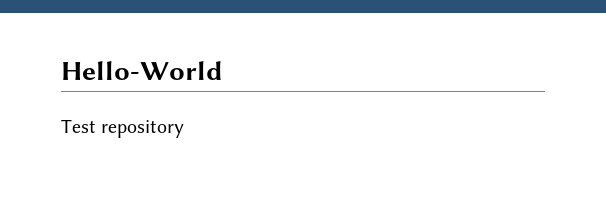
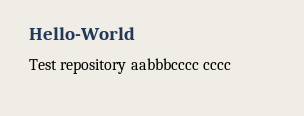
(185, 129) none -> [130,58,231,70] aabbbcccc cccc

